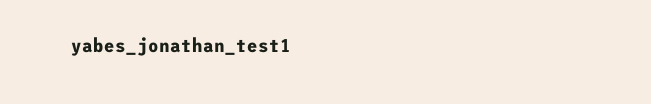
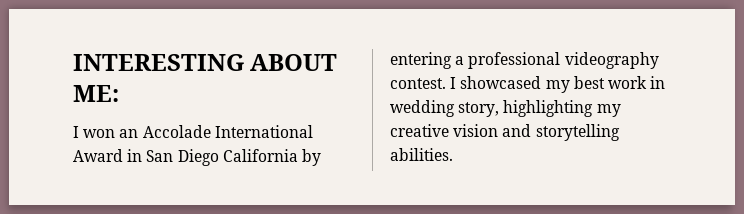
[71,37,291,56] yabes_jonathan_test1 -> [73,54,338,71] [73,85,119,102] [73,125,313,138] [73,149,321,166] [390,52,659,69] [390,76,666,93] [390,100,621,117] [390,124,620,141] [390,148,453,161] INTERESTING ABOUT ME: // I won an Accolade International Award in San Diego California by entering a professional videography contest. I showcased my best work in wedding story, highlighting my creative vision and storytelling abilities.

